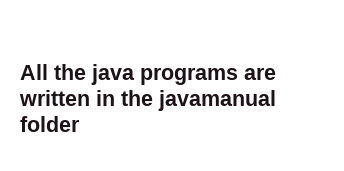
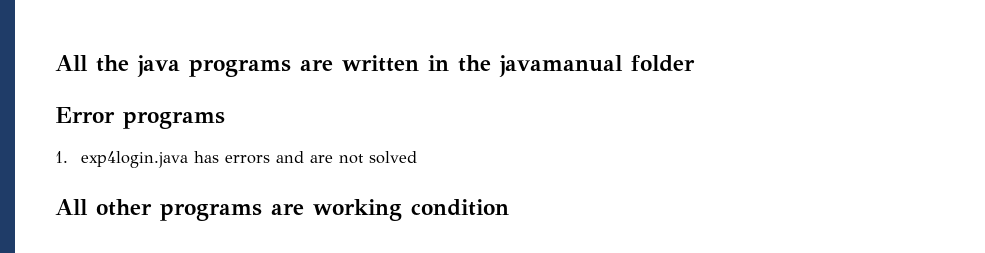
(80, 124) none -> [55,107,225,129] [55,151,418,168] [55,199,509,221] // Error programs // 1. exp4login.java has errors and are not solved // All other programs are working condition

